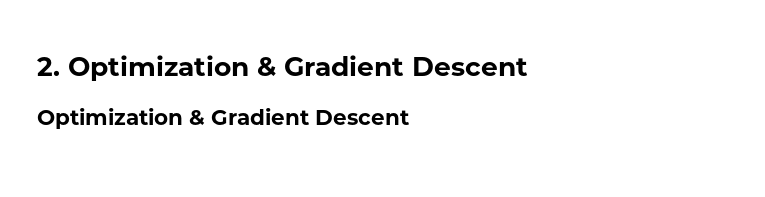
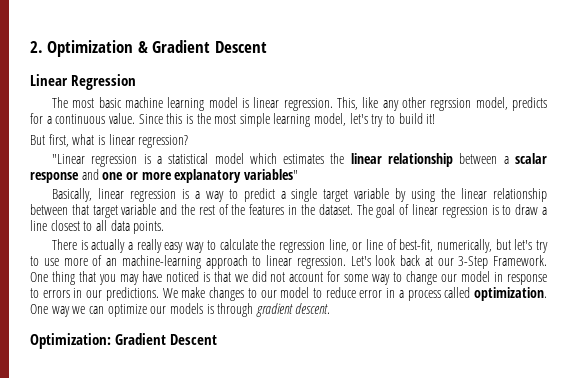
[37,108,205,129] Optimization & -> [30,74,137,90] [52,97,547,111] [30,113,436,127] [30,134,189,148] [52,153,547,167] [30,169,298,183] [52,188,547,202] [30,204,547,218] [30,220,165,234] [52,239,548,253] [30,255,547,269] [30,271,548,285] [30,287,548,301] [30,303,331,317] [30,333,111,349] Linear Regression // The most basic machine learning model is linear regression. This, like any other regrssion model, predicts for a continuous value. Since this is the most simple learning model, let's try to build it! // But first, what is linear regression? // "Linear regression is a statistical model which estimates the linear relationship between a scalar response and one or more explanatory variables" // Basically, linear regression is a way to predict a single target variable by using the linear relationship between that target variable and the rest of the features in the dataset. The goal of linear regression is to draw a line closest to all data points. // There is actually a really easy way to calculate the regression line, or line of best-fit, numerically, but let's try to use more of an machine-learning approach to linear regression. Let's look back at our 3-Step Framework. One thing that you may have noticed is that we did not account for some way to change our model in response to errors in our predictions. We make changes to our model to reduce error in a process called optimization. One way we can optimize our models is through gradient descent. // Optimization:

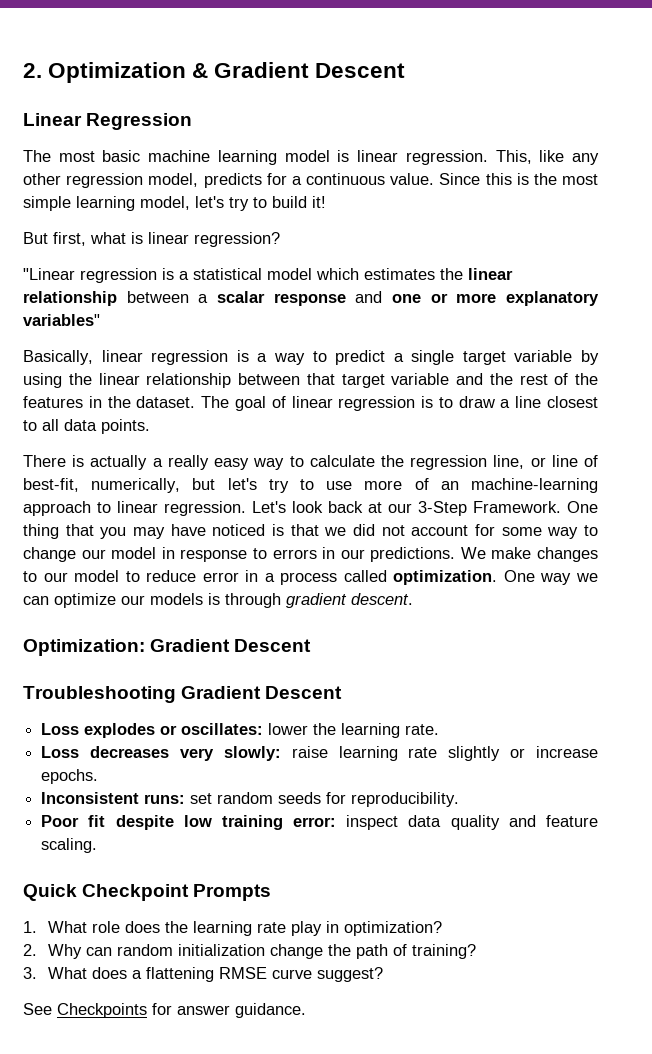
[430,98,472,111] regrssion -> [66,173,144,188] regression
(218, 339) none -> [23,686,343,703] [41,723,440,738] [41,746,598,761] [41,769,99,784] [41,792,460,807] [41,815,598,830] [41,838,98,853] [23,884,272,901] [23,921,443,936] [23,944,477,959] [23,967,384,982] [23,1003,306,1018] // Troubleshooting Gradient Descent // Loss explodes or oscillates: lower the learning rate. // Loss decreases very slowly: raise learning rate slightly or increase epochs. // Inconsistent runs: set random seeds for reproducibility. // Poor fit despite low training error: inspect data quality and feature scaling. // Quick Checkpoint Prompts // 1. What role does the learning rate play in optimization? // 2. Why can random initialization change the path of training? // 3. What does a flattening RMSE curve suggest? // See Checkpoints for answer guidance.

